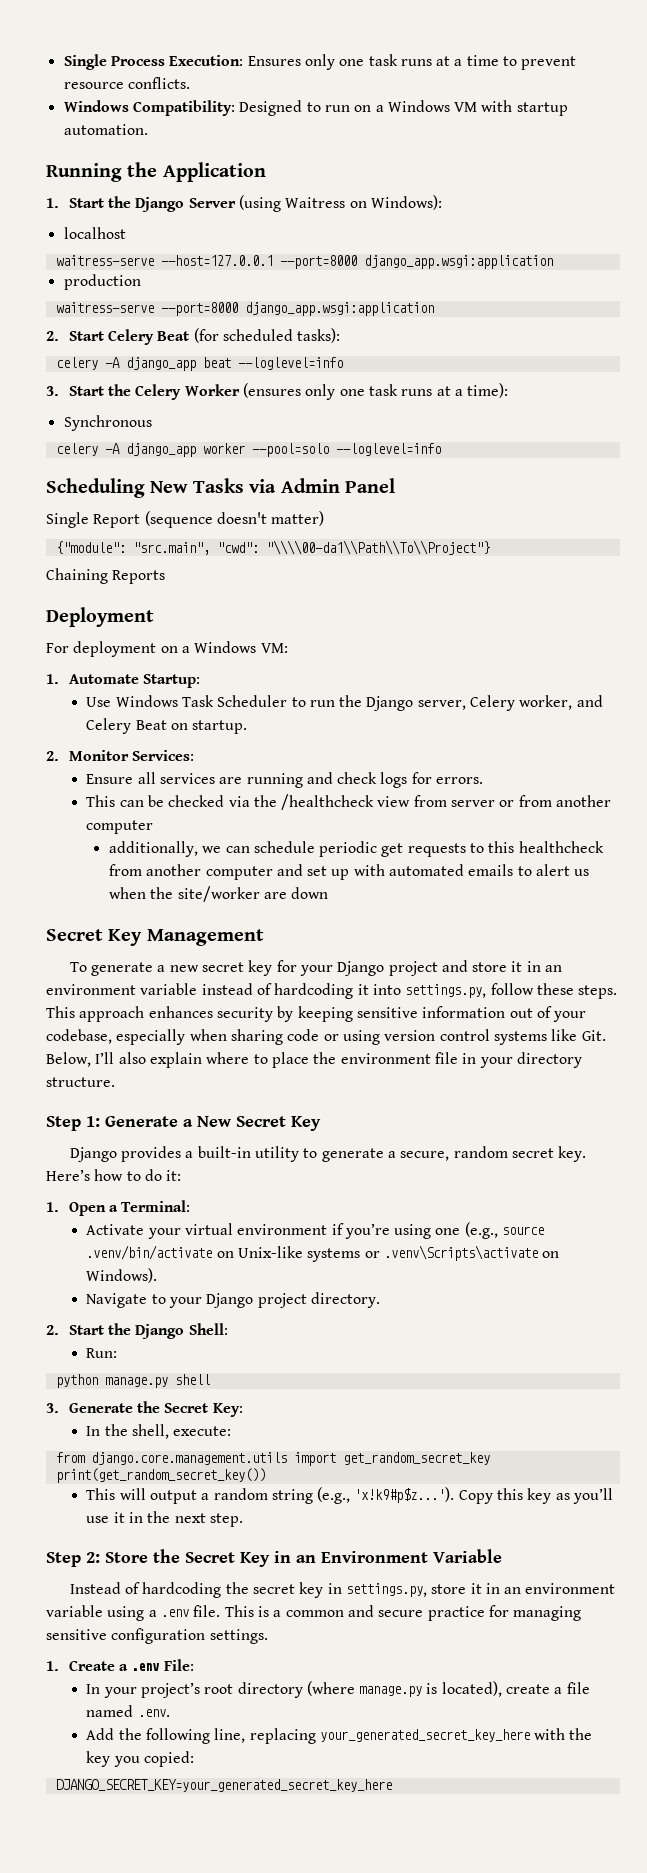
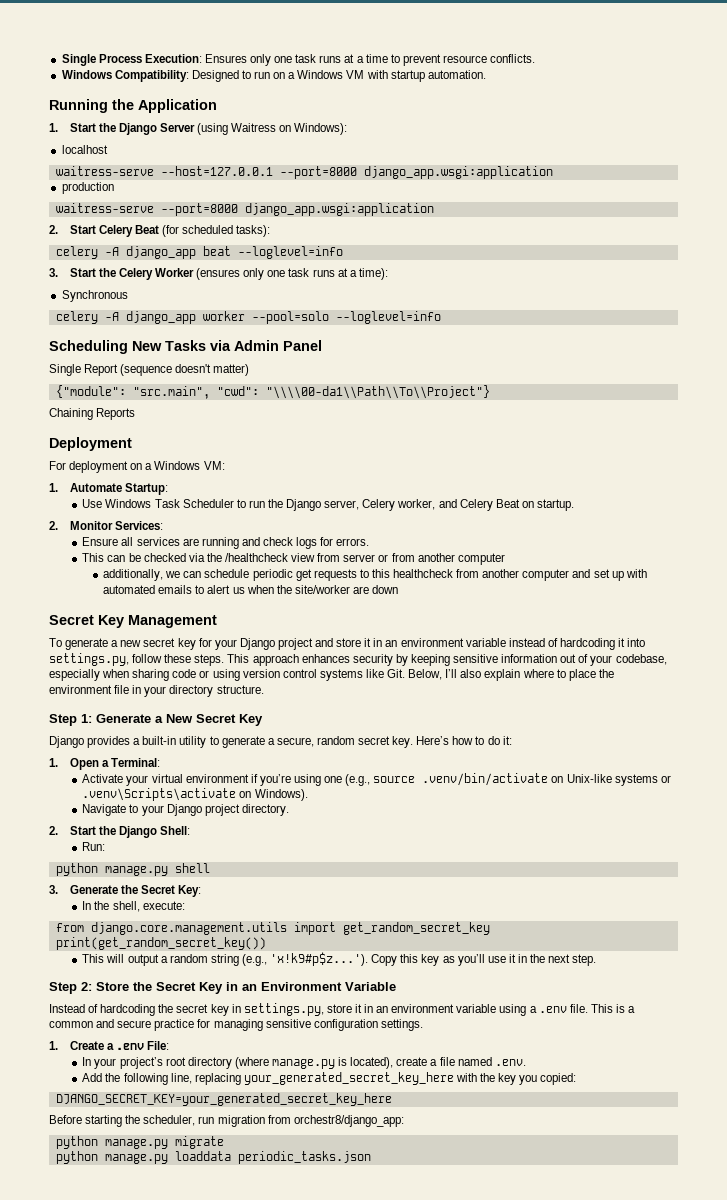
(392, 1785) none -> [49,1115,404,1127] [55,1136,224,1149] [55,1151,371,1164] // Before starting the scheduler, run migration from orchestr8/django_app: // python manage.py migrate // python manage.py loaddata periodic_tasks.json

